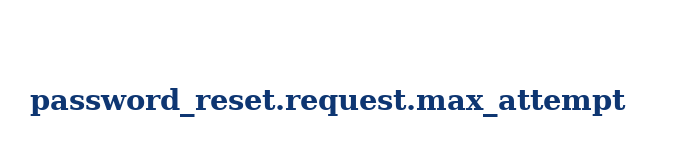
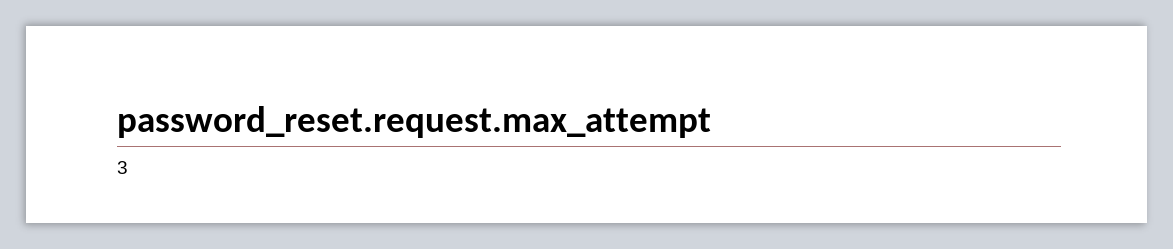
(626, 102) none -> [117,161,128,174] // 3

